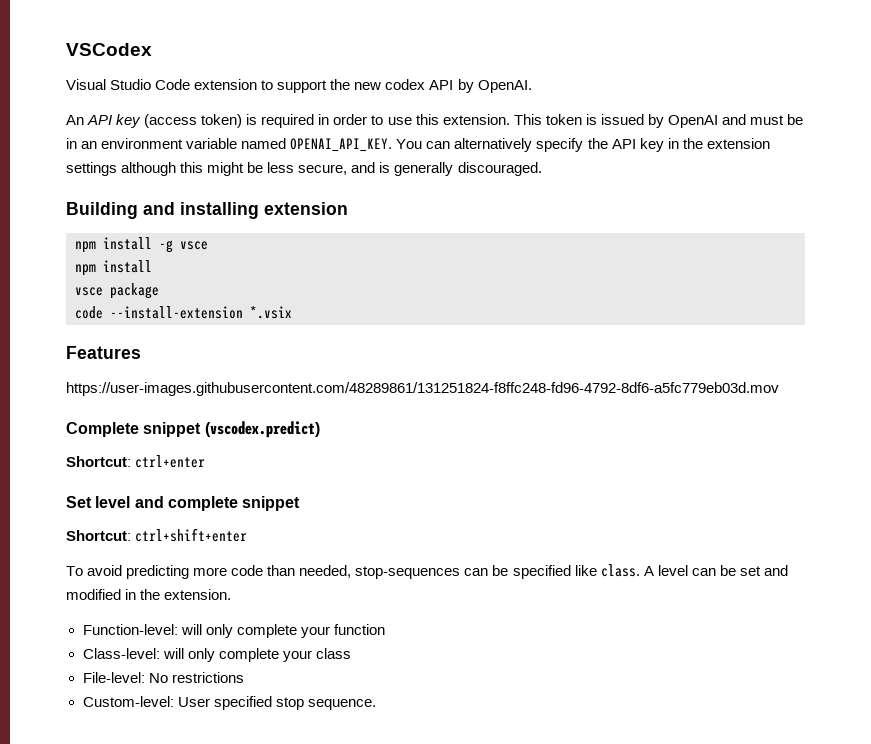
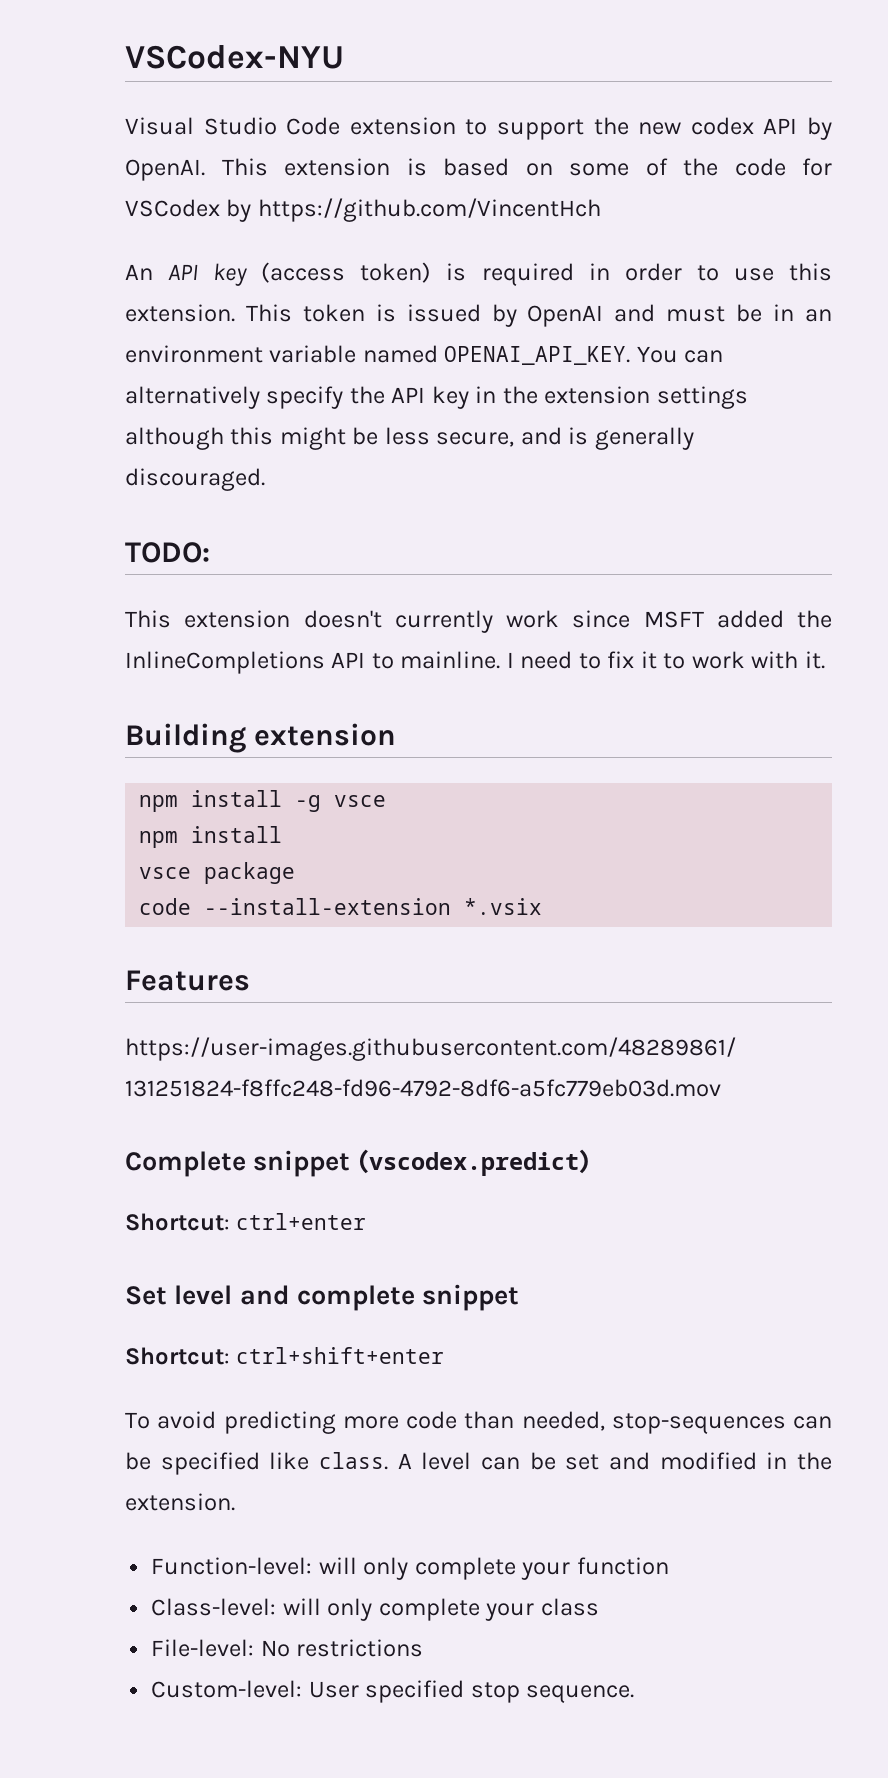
[66,43,152,56] VSCodex -> [125,45,344,69] VSCodex-NYU
(532, 86) none -> [221,158,832,176] [125,198,601,222] This extension is based on some of the code for VSCodex by https://github.com/VincentHch
(542, 169) none -> [125,542,210,563] [125,610,832,633] [125,651,825,674] // TODO: // This extension doesn't currently work since MSFT added the InlineCompletions API to mainline. I need to fix it to work with it.
[143,202,259,219] and installing -> (246, 738) none

